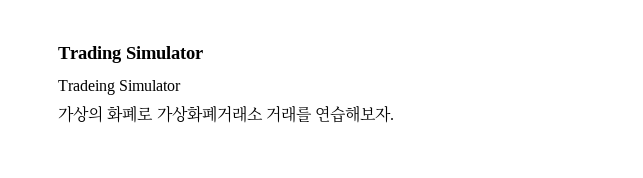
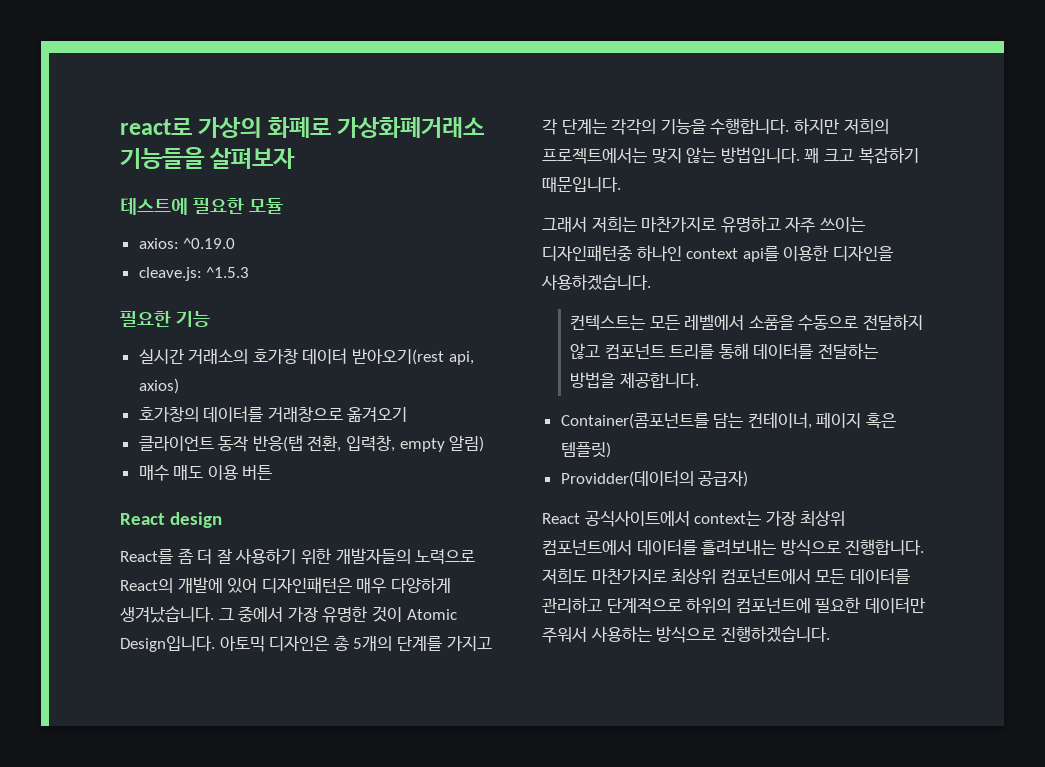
[58,46,203,63] [58,80,182,95] [58,105,395,123] Trading Simulator // Tradeing Simulator // 가상의 화폐로 가상화폐거래소 거래를 연습해보자. -> [120,117,485,138] [120,147,296,169] [120,198,284,215] [138,238,236,249] [138,267,250,281] [120,311,211,327] [138,348,474,365] [138,378,179,394] [138,406,408,422] [138,435,485,452] [138,465,273,481] [120,512,223,528] [120,548,476,565] [120,577,451,594] [120,606,457,623] [120,636,492,652] [542,118,889,135] [542,147,919,164] [542,177,621,192] [542,216,865,233] [542,245,893,262] [541,274,651,290] [569,314,923,331] [569,343,878,359] [569,372,699,388] [560,412,897,429] [560,442,611,458] [560,470,749,487] [542,510,846,527] [542,539,925,556] [542,568,910,585] [542,597,925,614] [542,626,830,643] react로 가상의 화폐로 가상화폐거래소 기능들을 살펴보자 // 테스트에 필요한 모듈 // axios: ^0.19.0 // cleave.js: ^1.5.3 // 필요한 기능 // 실시간 거래소의 호가창 데이터 받아오기(rest api, axios) // 호가창의 데이터를 거래창으로 옮겨오기 // 클라이언트 동작 반응(탭 전환, 입력창, empty 알림) // 매수 매도 이용 버튼 // React design // React를 좀 더 잘 사용하기 위한 개발자들의 노력으로 React의 개발에 있어 디자인패턴은 매우 다양하게 생겨났습니다. 그 중에서 가장 유명한 것이 Atomic Design입니다. 아토믹 디자인은 총 5개의 단계를 가지고 각 단계는 각각의 기능을 수행합니다. 하지만 저희의 프로젝트에서는 맞지 않는 방법입니다. 꽤 크고 복잡하기 때문입니다. // 그래서 저희는 마찬가지로 유명하고 자주 쓰이는 디자인패턴중 하나인 context api를 이용한 디자인을 사용하겠습니다. // 컨텍스트는 모든 레벨에서 소품을 수동으로 전달하지 않고 컴포넌트 트리를 통해 데이터를 전달하는 방법을 제공합니다. // Container(콤포넌트를 담는 컨테이너, 페이지 혹은 템플릿) // Providder(데이터의 공급자) // React 공식사이트에서 context는 가장 최상위 컴포넌트에서 데이터를 흘려보내는 방식으로 진행합니다. 저희도 마찬가지로 최상위 컴포넌트에서 모든 데이터를 관리하고 단계적으로 하위의 컴포넌트에 필요한 데이터만 주워서 사용하는 방식으로 진행하겠습니다.

